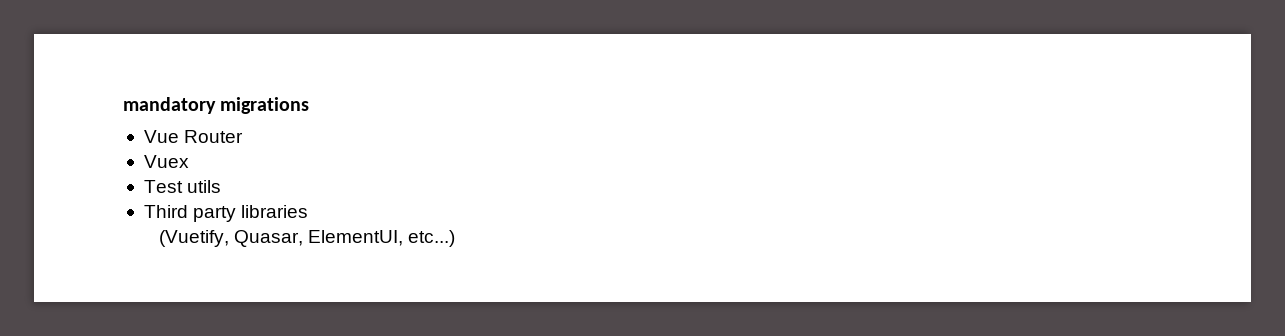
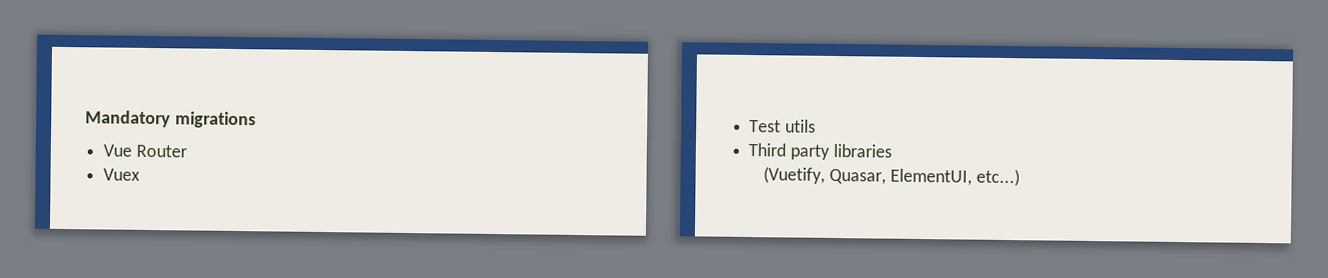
[123,97,216,114] mandatory -> [85,110,171,128] Mandatory

